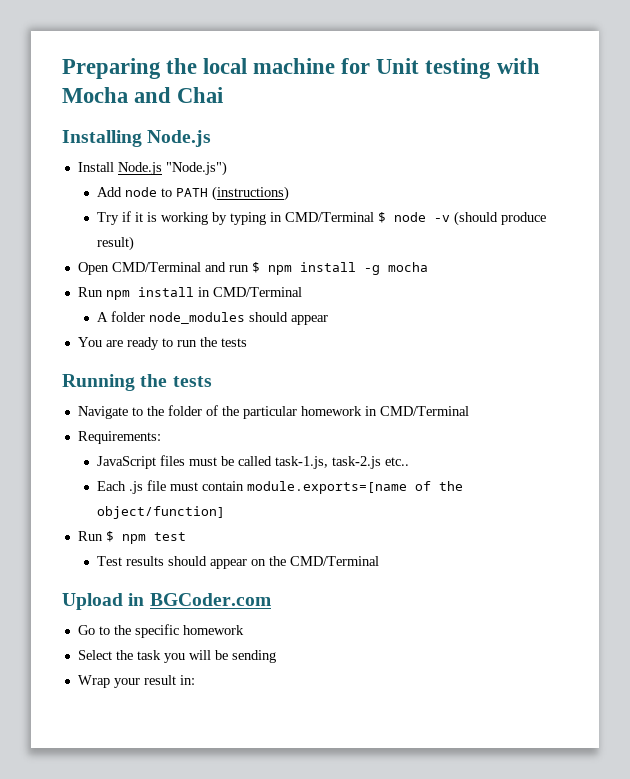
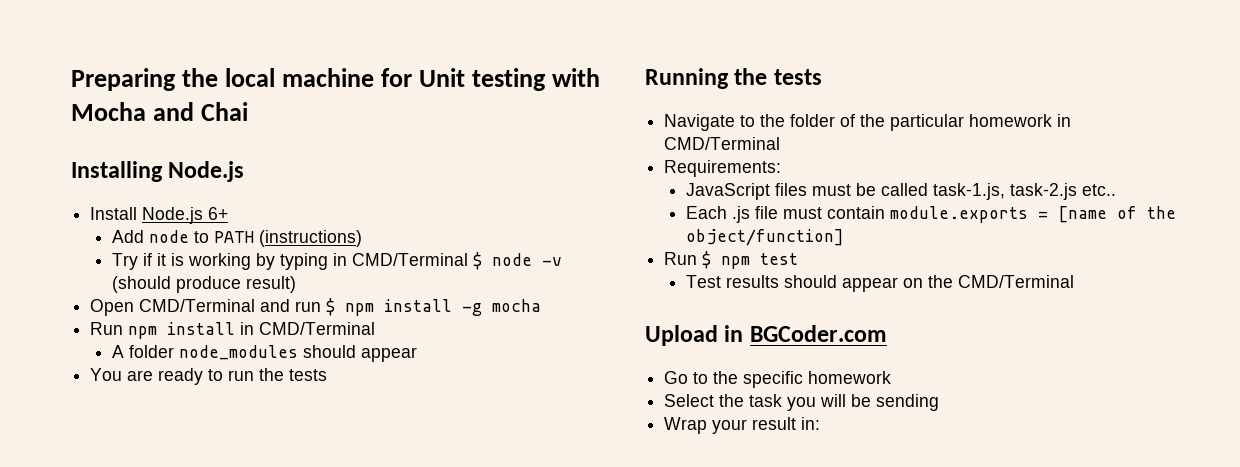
[165,161,227,176] "Node.js") -> [208,207,229,220] 6+
[246,481,407,494] module.exports=[name -> [889,206,1107,223] module.exports = [name

